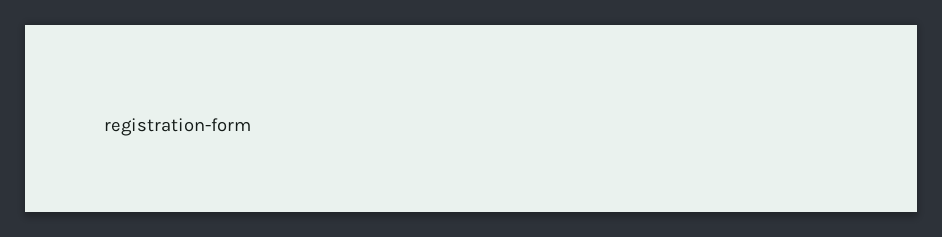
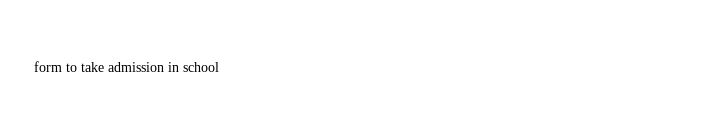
[104,118,251,136] registration-form -> [34,61,219,72] form to take admission in school

